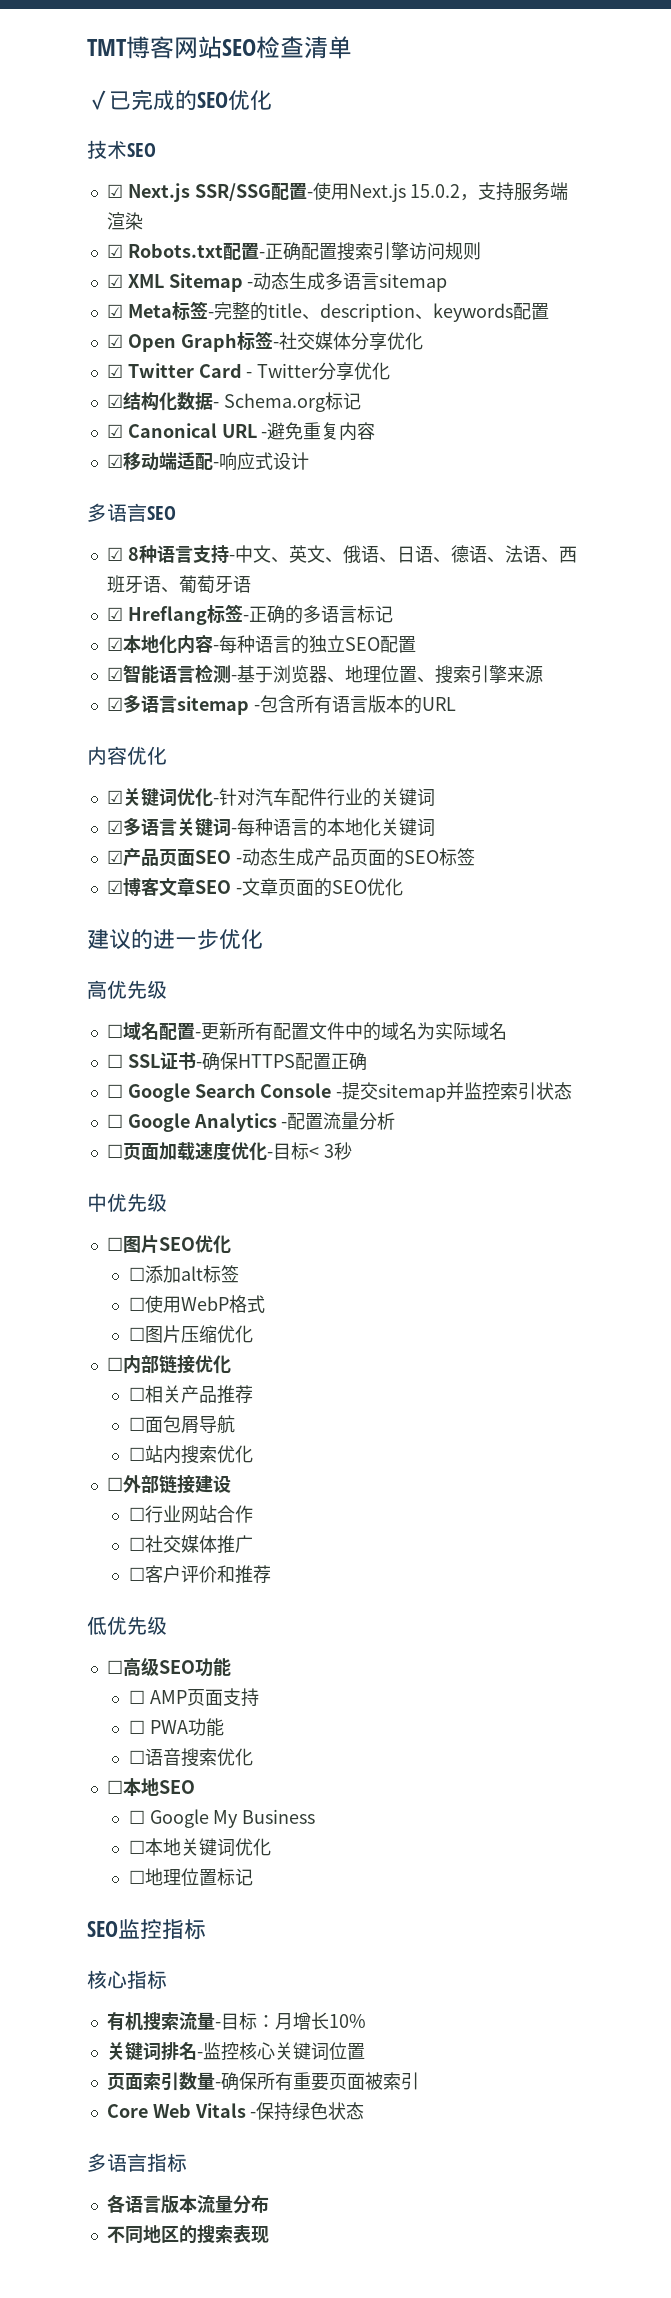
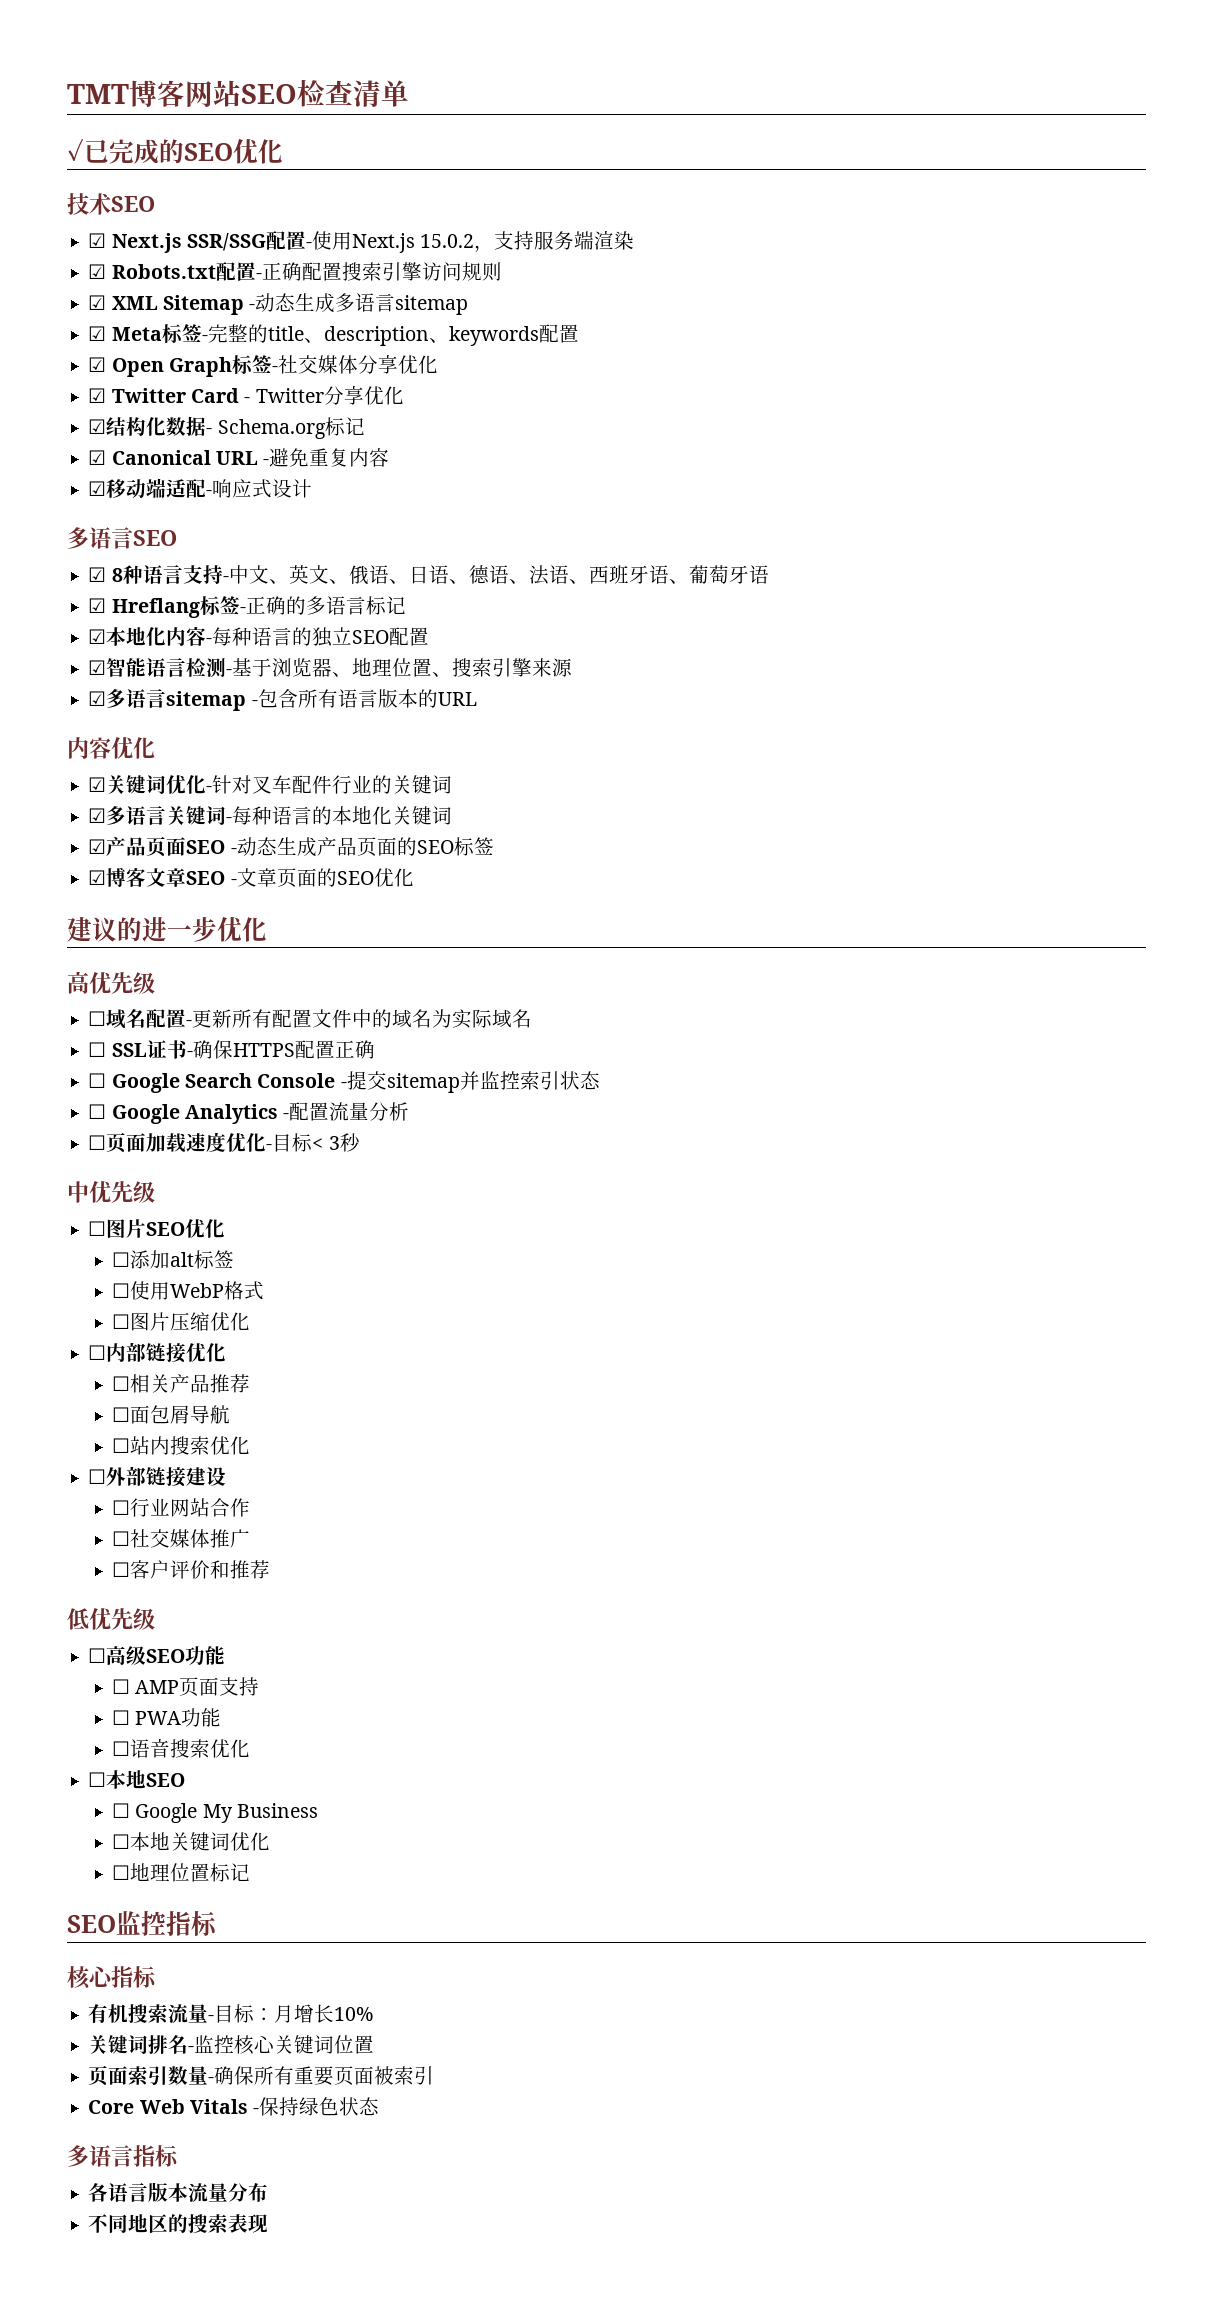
[254,788,273,806] 汽 -> [252,776,273,794] 叉

